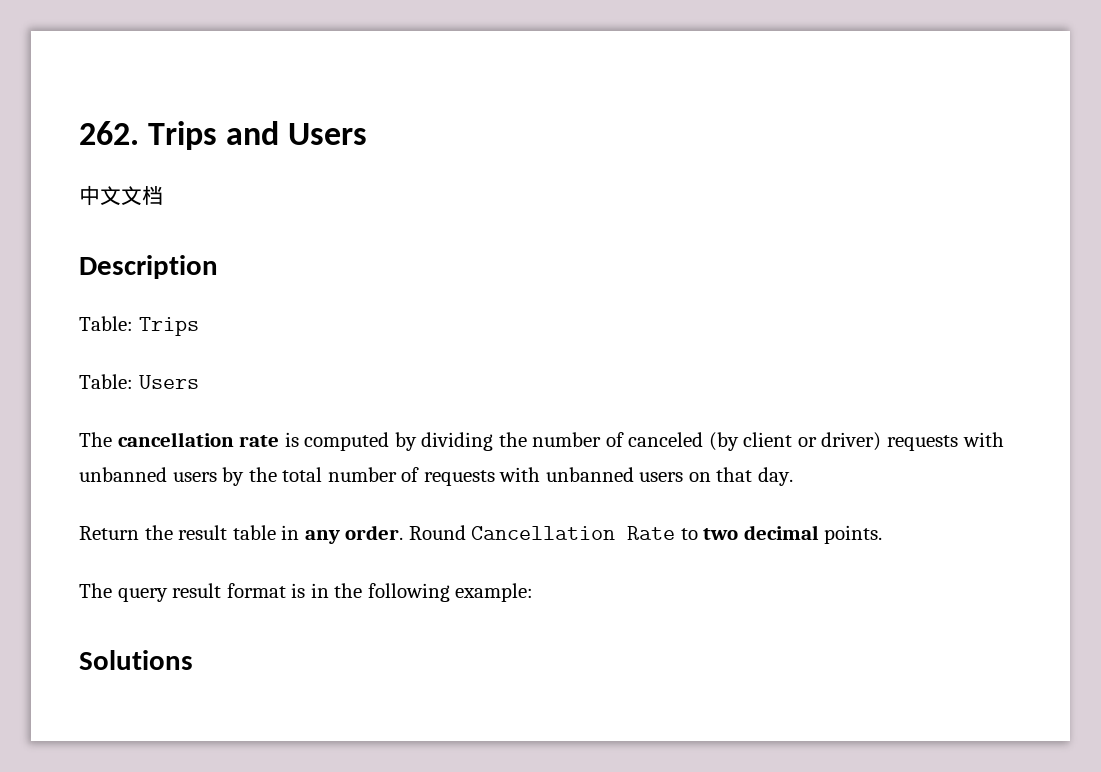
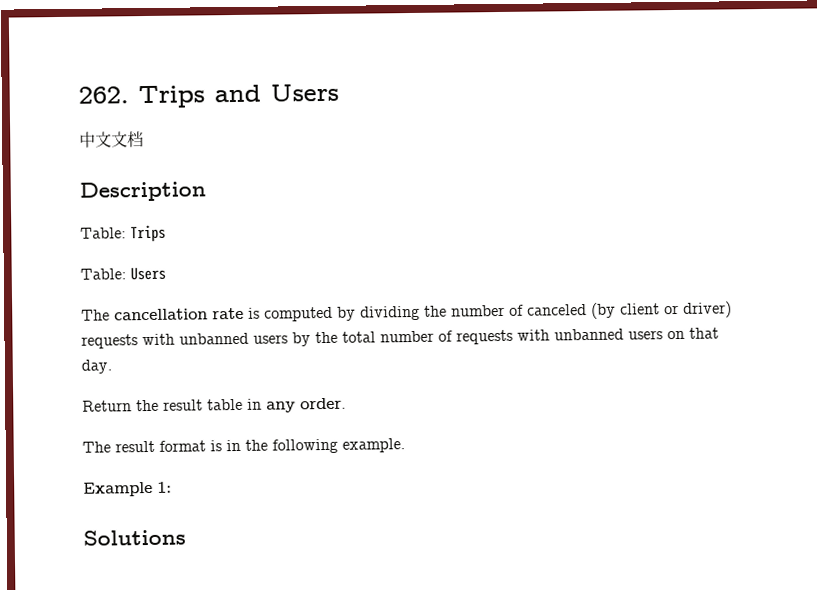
[408,525,883,544] [79,583,168,602] Round Cancellation Rate to two decimal points. // The query -> [82,441,111,453] // The
[455,583,534,602] example: -> [342,438,405,453] [83,481,172,497] example. // Example 1:

